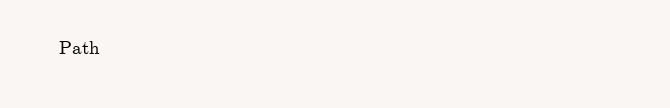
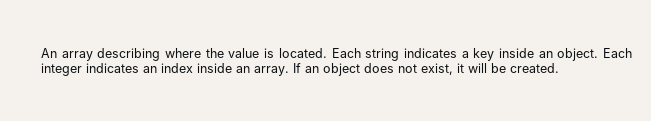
[59,41,100,54] Path -> [41,48,632,61] [41,63,559,76] An array describing where the value is located. Each string indicates a key inside an object. Each integer indicates an index inside an array. If an object does not exist, it will be created.

